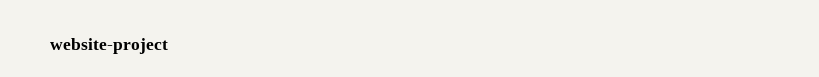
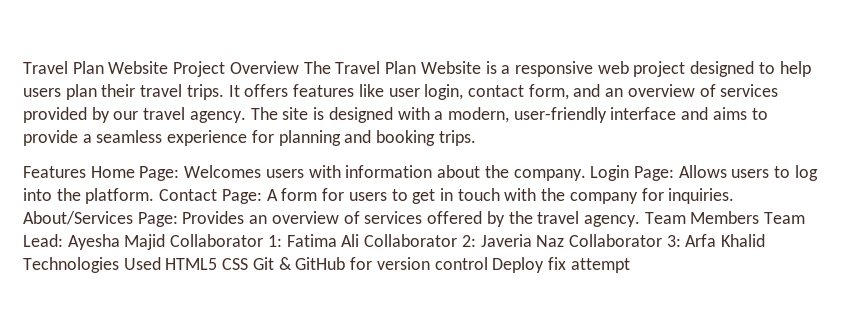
[50,38,168,54] website-project -> [23,61,811,77] [23,84,779,100] [23,107,768,123] [23,130,476,146] [23,165,818,181] [23,188,735,204] [23,211,806,227] [23,234,766,250] [23,257,630,273] Travel Plan Website Project Overview The Travel Plan Website is a responsive web project designed to help users plan their travel trips. It offers features like user login, contact form, and an overview of services provided by our travel agency. The site is designed with a modern, user-friendly interface and aims to provide a seamless experience for planning and booking trips. // Features Home Page: Welcomes users with information about the company. Login Page: Allows users to log into the platform. Contact Page: A form for users to get in touch with the company for inquiries. About/Services Page: Provides an overview of services offered by the travel agency. Team Members Team Lead: Ayesha Majid Collaborator 1: Fatima Ali Collaborator 2: Javeria Naz Collaborator 3: Arfa Khalid Technologies Used HTML5 CSS Git & GitHub for version control Deploy fix attempt

